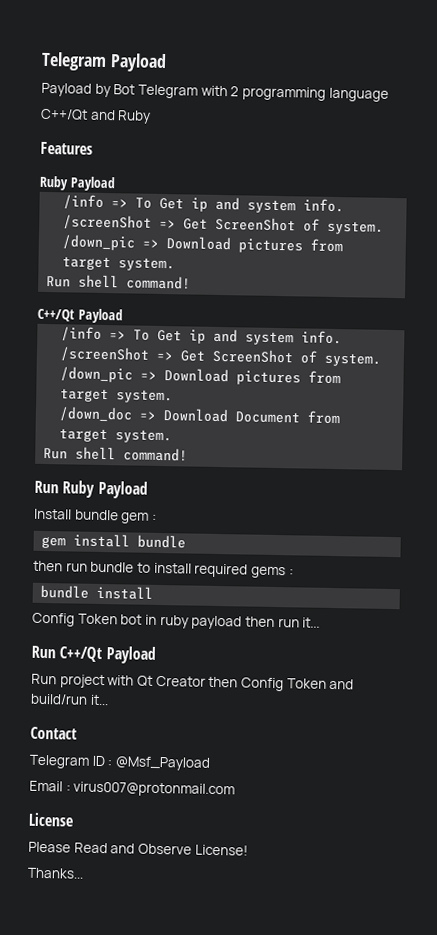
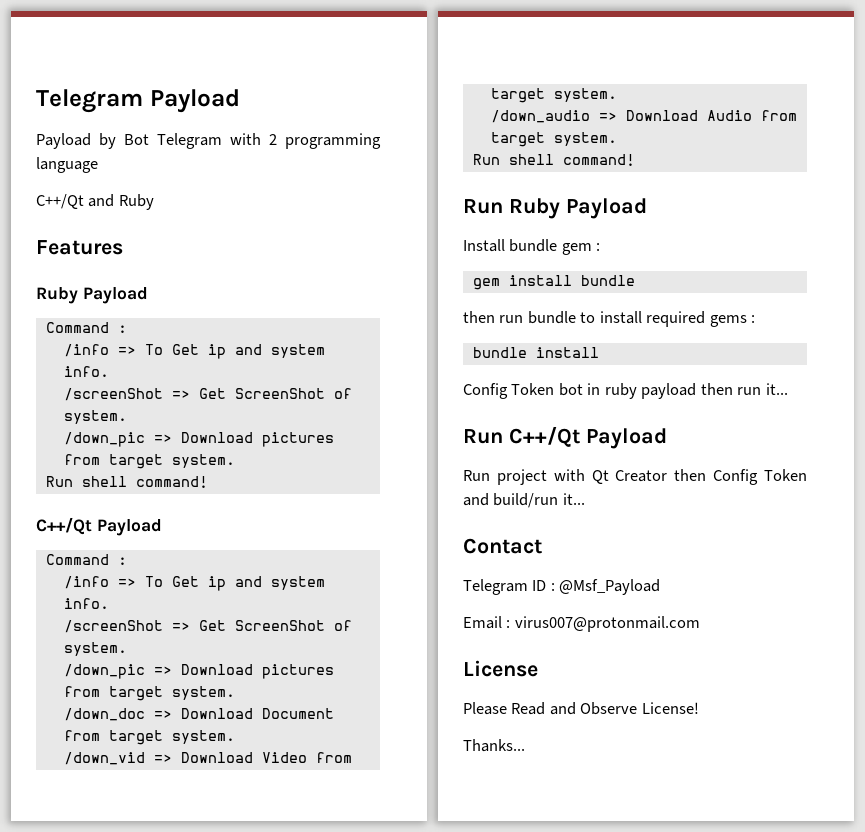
(116, 184) none -> [45,322,127,333] // Command :
(123, 316) none -> [45,554,127,565] // Command :
(173, 436) none -> [63,752,352,765] [490,88,617,103] [490,110,797,123] [490,132,617,147] // /down_vid => Download Video from target system. // /down_audio => Download Audio from target system.

